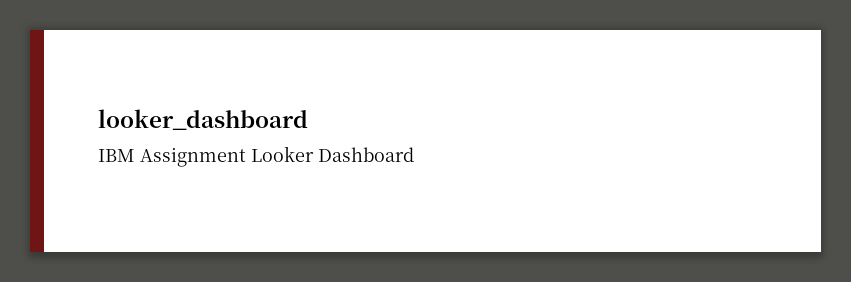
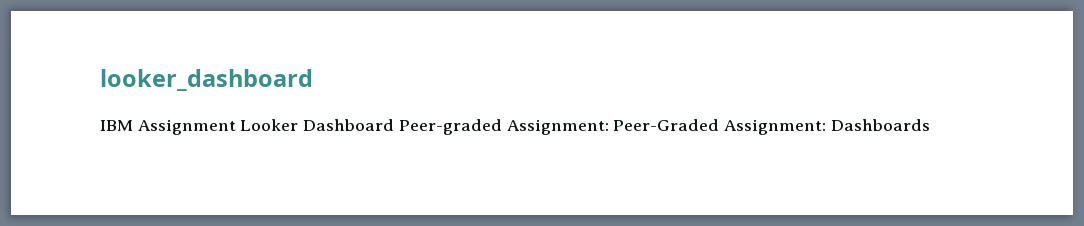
(414, 154) none -> [398,119,930,135] Peer-graded Assignment: Peer-Graded Assignment: Dashboards

